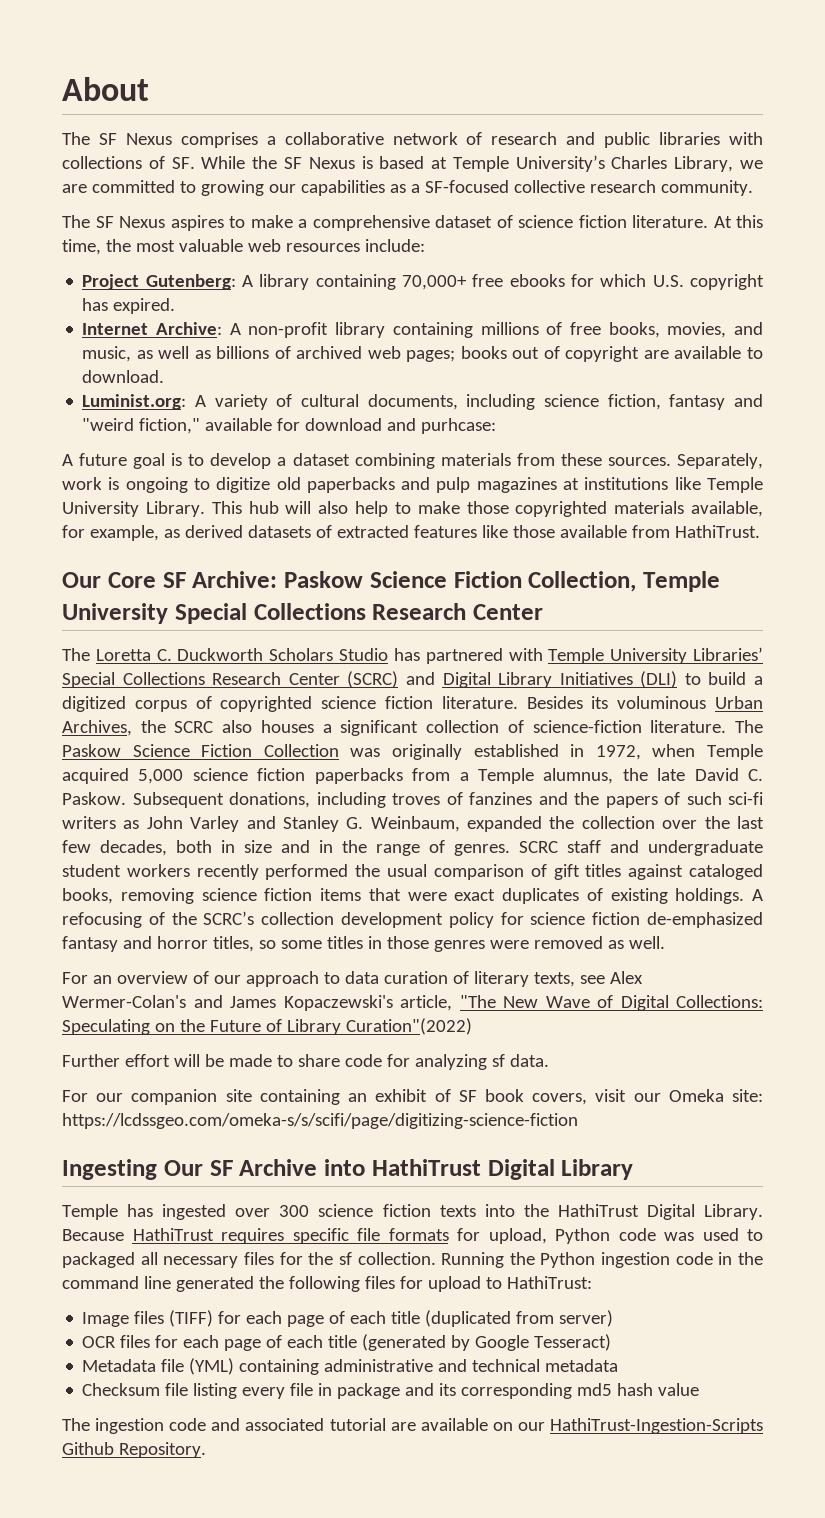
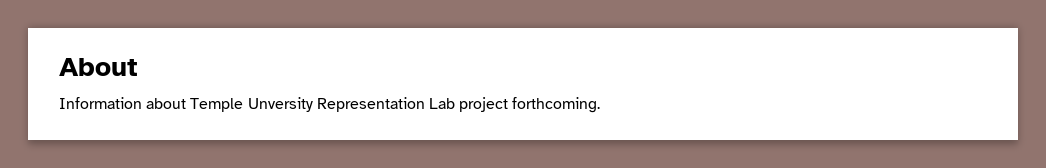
[62,132,763,148] [62,155,764,172] [62,180,753,196] [62,215,763,231] [62,239,425,255] [82,274,764,290] [82,298,176,314] [82,322,763,338] [82,346,763,362] [82,370,165,383] [82,394,763,410] [82,418,497,434] [62,453,763,469] [62,477,763,493] [62,501,763,517] [62,525,760,541] [62,571,720,592] [62,603,543,624] [62,647,763,664] [62,671,763,688] [62,696,763,712] [62,720,764,736] [62,744,764,760] [62,768,763,784] [62,792,763,808] [62,816,764,832] [62,840,763,856] [62,864,764,880] [62,888,763,904] [62,911,763,928] [62,936,665,952] [62,971,643,987] [62,995,763,1011] [62,1018,472,1035] [62,1054,549,1070] [62,1089,763,1105] [62,1113,578,1129] [62,1159,634,1180] [62,1204,763,1220] [62,1228,763,1244] [62,1252,763,1268] [62,1276,592,1292] [82,1310,614,1327] [82,1334,612,1351] [82,1358,619,1375] [82,1383,700,1399] [62,1418,764,1434] [62,1442,206,1458] The SF Nexus comprises a collaborative network of research and public libraries with collections of SF. While the SF Nexus is based at Temple University’s Charles Library, we are committed to growing our capabilities as a SF-focused collective research community. // The SF Nexus aspires to make a comprehensive dataset of science fiction literature. At this time, the most valuable web resources include: // Project Gutenberg: A library containing 70,000+ free ebooks for which U.S. copyright has expired. // Internet Archive: A non-profit library containing millions of free books, movies, and music, as well as billions of archived web pages; books out of copyright are available to download. // Luminist.org: A variety of cultural documents, including science fiction, fantasy and "weird fiction," available for download and purhcase: // A future goal is to develop a dataset combining materials from these sources. Separately, work is ongoing to digitize old paperbacks and pulp magazines at institutions like Temple University Library. This hub will also help to make those copyrighted materials available, for example, as derived datasets of extracted features like those available from HathiTrust. // Our Core SF Archive: Paskow Science Fiction Collection, Temple University Special Collections Research Center // The Loretta C. Duckworth Scholars Studio has partnered with Temple University Libraries’ Special Collections Research Center (SCRC) and Digital Library Initiatives (DLI) to build a digitized corpus of copyrighted science fiction literature. Besides its voluminous Urban Archives, the SCRC also houses a significant collection of science-fiction literature. The Paskow Science Fiction Collection was originally established in 1972, when Temple acquired 5,000 science fiction paperbacks from a Temple alumnus, the late David C. Paskow. Subsequent donations, including troves of fanzines and the papers of such sci-fi writers as John Varley and Stanley G. Weinbaum, expanded the collection over the last few decades, both in size and in the range of genres. SCRC staff and undergraduate student workers recently performed the usual comparison of gift titles against cataloged books, removing science fiction items that were exact duplicates of existing holdings. A refocusing of the SCRC’s collection development policy for science fiction de-emphasized fantasy and horror titles, so some titles in those genres were removed as well. // For an overview of our approach to data curation of literary texts, see Alex Wermer-Colan's and James Kopaczewski's article, "The New Wave of Digital Collections: Speculating on the Future of Library Curation"(2022) // Further effort will be made to share code for analyzing sf data. // For our companion site containing an exhibit of SF book covers, visit our Omeka site: https://lcdssgeo.com/omeka-s/s/scifi/page/digitizing-science-fiction // Ingesting Our SF Archive into HathiTrust Digital Library // Temple has ingested over 300 science fiction texts into the HathiTrust Digital Library. Because HathiTrust requires specific file formats for upload, Python code was used to packaged all necessary files for the sf collection. Running the Python ingestion code in the command line generated the following files for upload to HathiTrust: // Image files (TIFF) for each page of each title (duplicated from server) // OCR files for each page of each title (generated by Google Tesseract) // Metadata file (YML) containing administrative and technical metadata // Checksum file listing every file in package and its corresponding md5 hash value // The ingestion code and associated tutorial are available on our HathiTrust-Ingestion-Scripts Github Repository. -> [59,97,601,113] Information about Temple Unversity Representation Lab project forthcoming.

